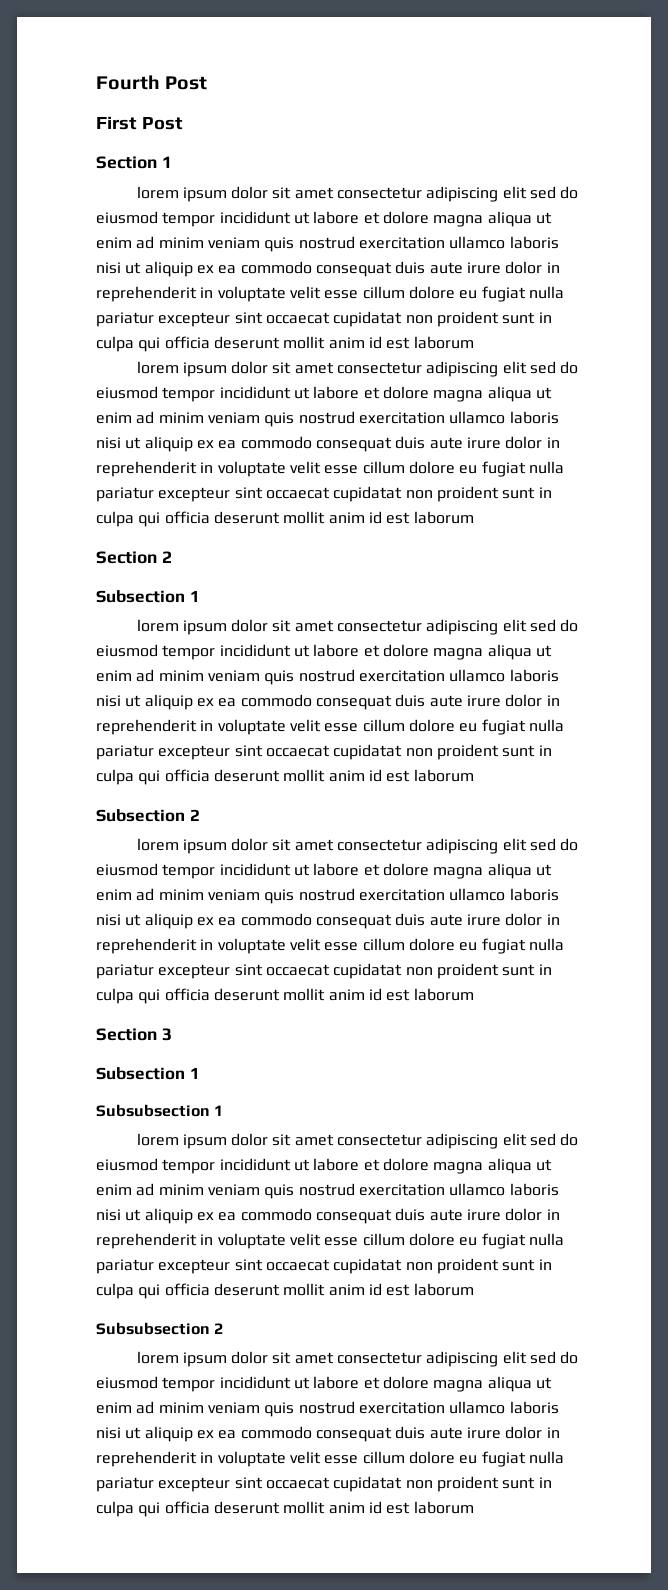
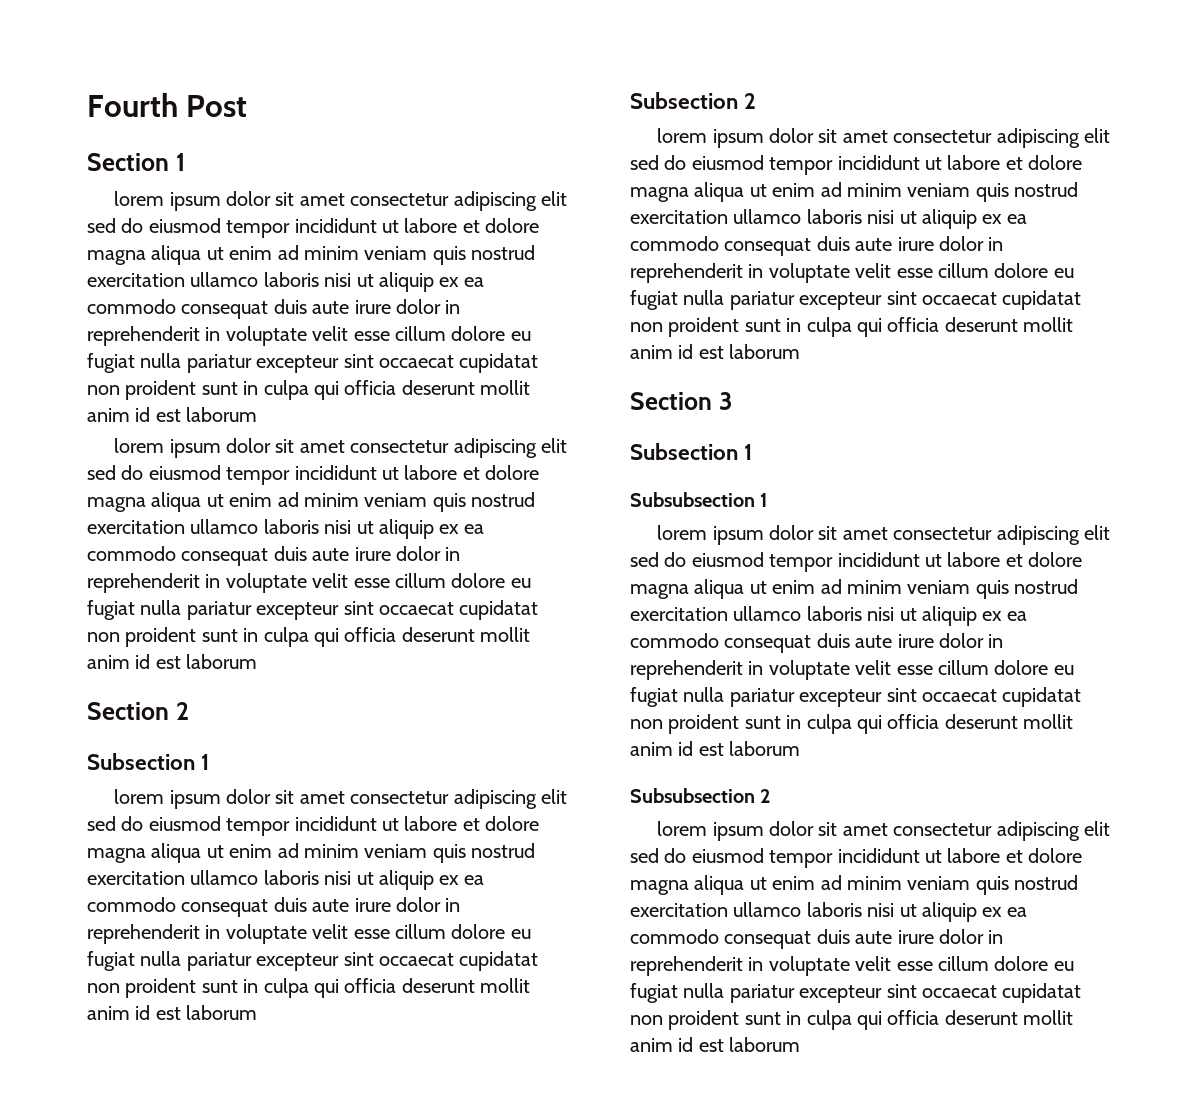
[96,116,183,130] // First Post -> (248, 106) none

